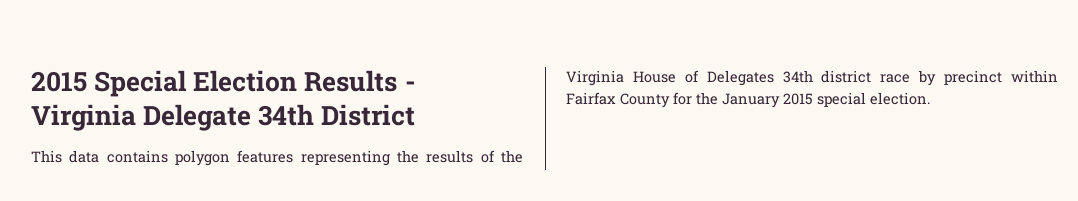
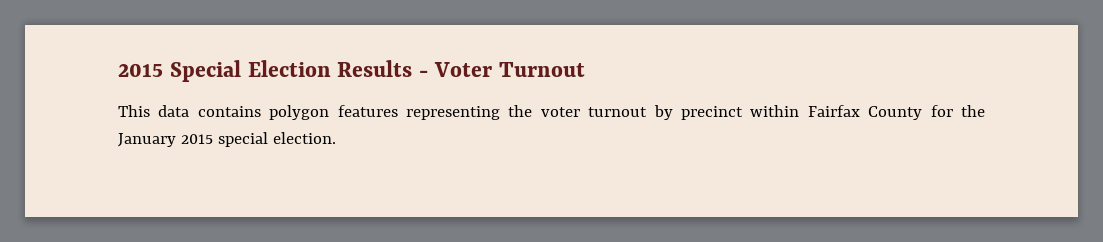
[31,104,416,131] Virginia Delegate 34th District -> [433,62,585,77] Voter Turnout
[426,150,523,163] [566,70,911,86] results of the Virginia House of Delegates 34th district race -> [540,107,648,117] voter turnout

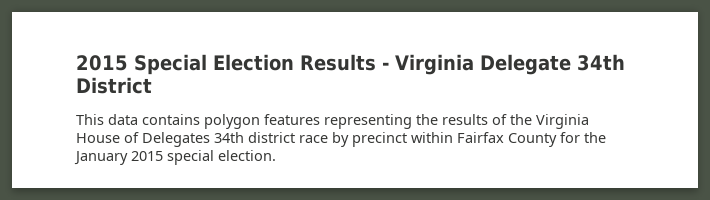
[433,62,585,77] Voter Turnout -> [395,54,625,75] [76,77,152,94] Virginia Delegate 34th District
[540,107,648,117] voter turnout -> [442,114,589,129] [76,132,328,147] results of the Virginia House of Delegates 34th district race

